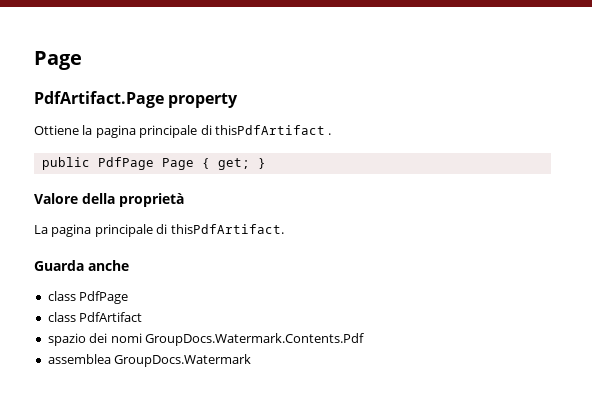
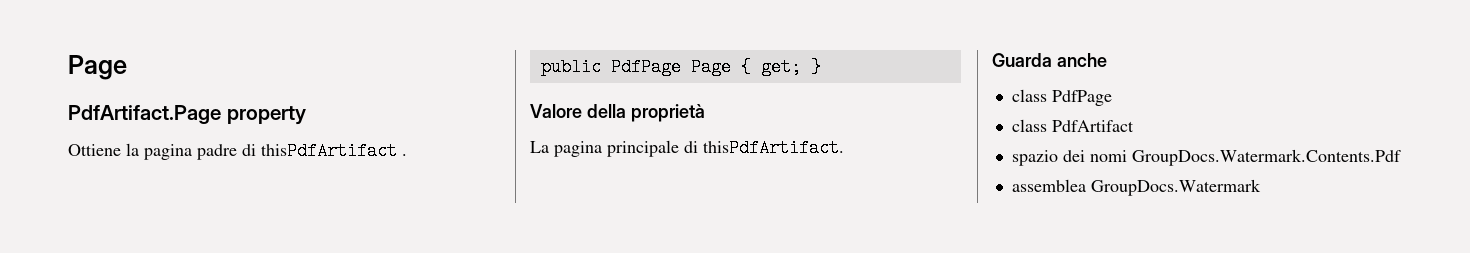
[139,125,198,138] principale -> [197,144,237,160] padre

